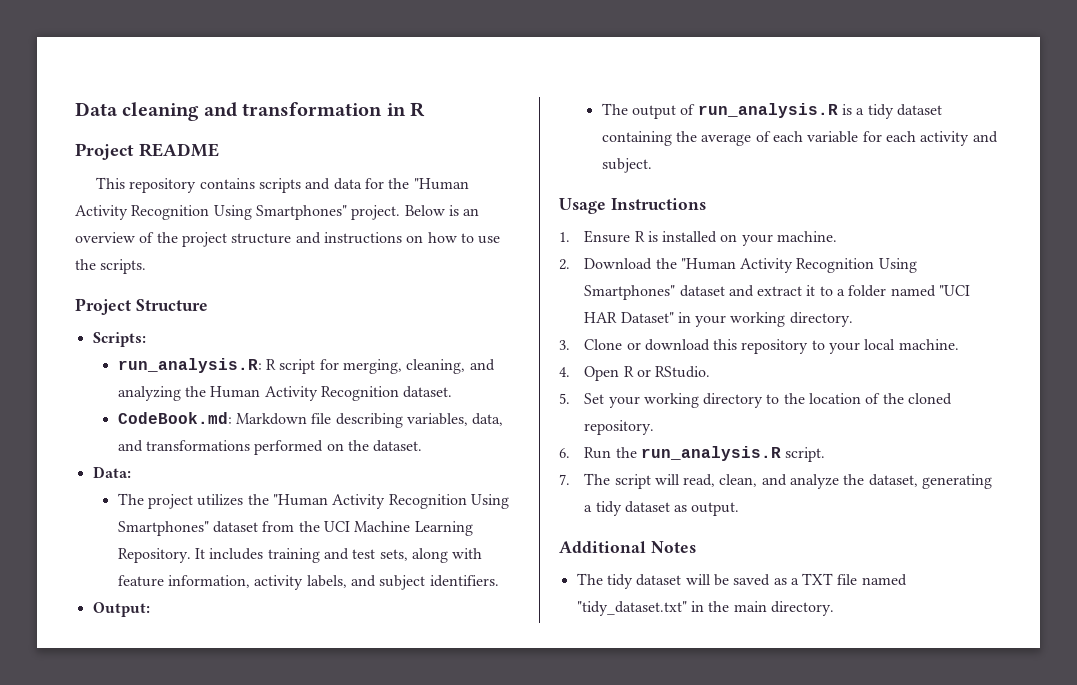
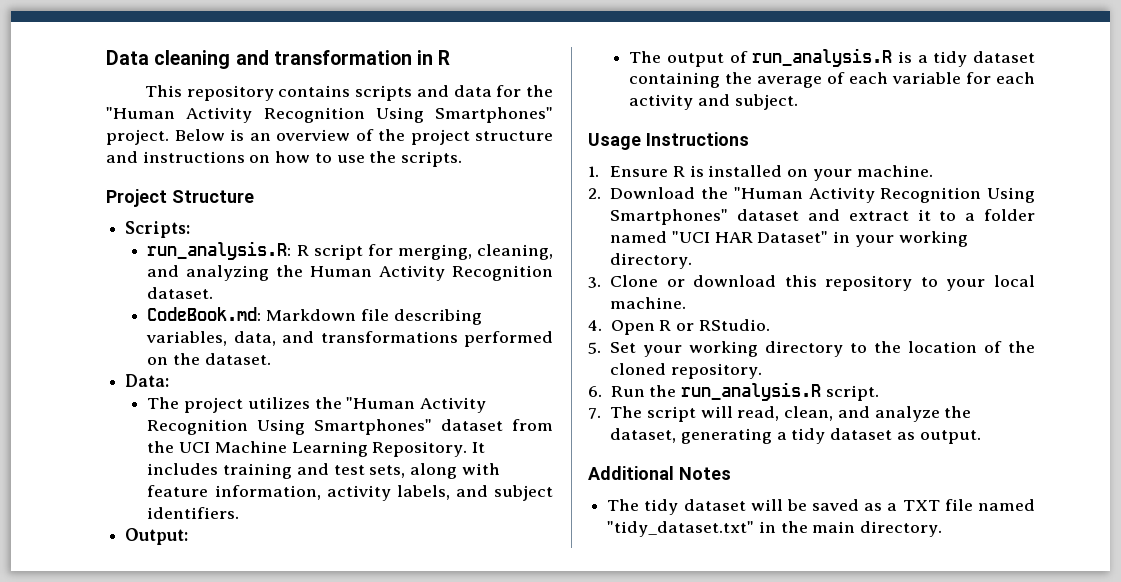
[75,143,219,160] // Project README -> (451, 57) none

